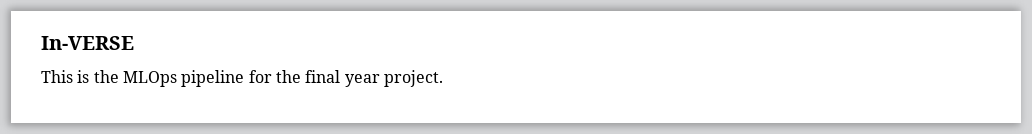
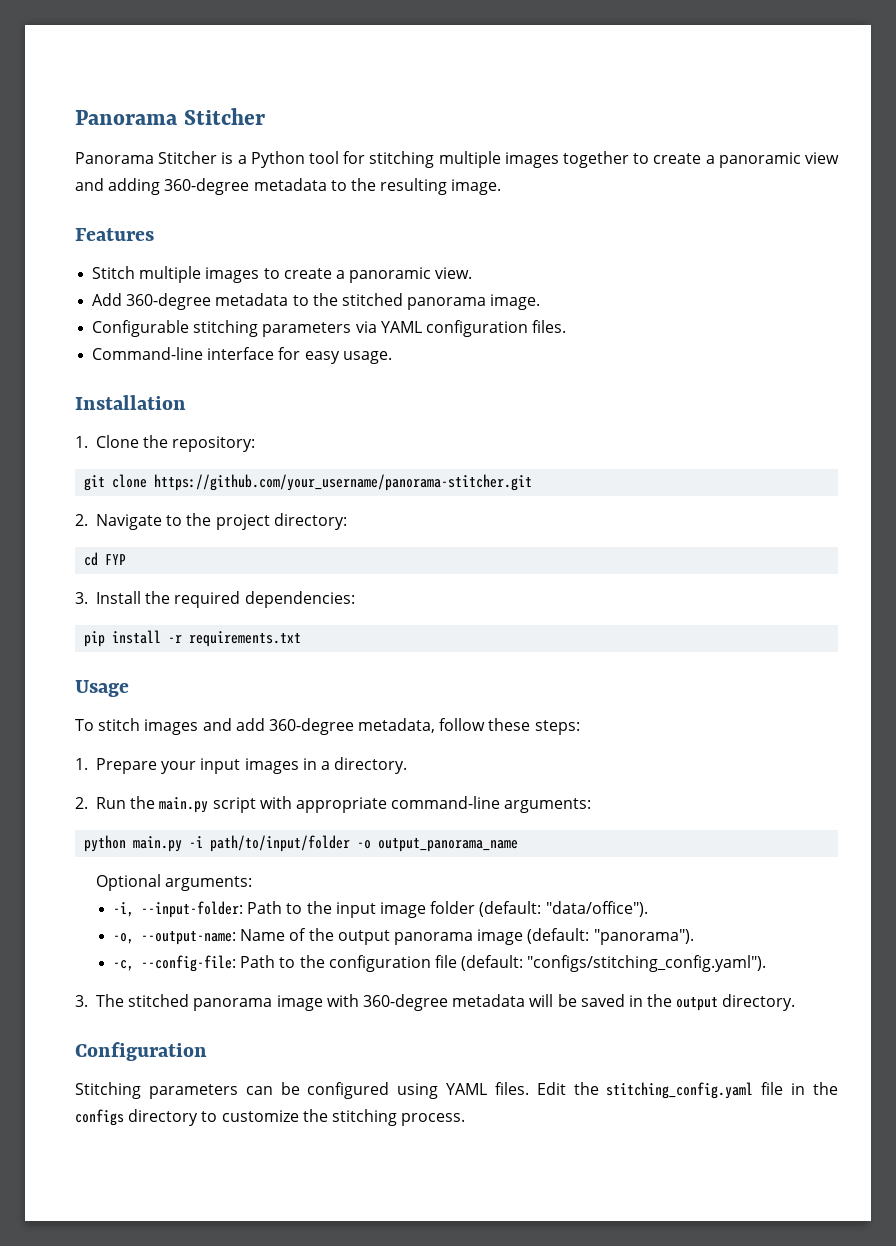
[41,36,134,50] [41,70,443,87] In-VERSE // This is the MLOps pipeline for the final year project. -> [75,108,265,125] [75,151,840,168] [75,178,502,195] [75,228,154,241] [92,266,473,283] [92,293,541,310] [92,320,567,337] [92,347,392,364] [75,395,186,410] [75,435,256,452] [84,474,533,491] [75,513,347,530] [84,552,127,566] [75,591,355,608] [84,630,302,647] [75,680,129,697] [75,718,580,735] [75,757,408,774] [75,796,592,813] [84,835,519,852] [96,874,253,891] [113,901,648,918] [113,928,694,945] [113,955,767,972] [75,994,796,1011] [75,1042,207,1061] [75,1082,838,1099] [75,1109,466,1126] Panorama Stitcher // Panorama Stitcher is a Python tool for stitching multiple images together to create a panoramic view and adding 360-degree metadata to the resulting image. // Features // Stitch multiple images to create a panoramic view. // Add 360-degree metadata to the stitched panorama image. // Configurable stitching parameters via YAML configuration files. // Command-line interface for easy usage. // Installation // 1. Clone the repository: // git clone https://github.com/your_username/panorama-stitcher.git // 2. Navigate to the project directory: // cd FYP // 3. Install the required dependencies: // pip install -r requirements.txt // Usage // To stitch images and add 360-degree metadata, follow these steps: // 1. Prepare your input images in a directory. // 2. Run the main.py script with appropriate command-line arguments: // python main.py -i path/to/input/folder -o output_panorama_name // Optional arguments: // -i, --input-folder: Path to the input image folder (default: "data/office"). // -o, --output-name: Name of the output panorama image (default: "panorama"). // -c, --config-file: Path to the configuration file (default: "configs/stitching_config.yaml"). // 3. The stitched panorama image with 360-degree metadata will be saved in the output directory. // Configuration // Stitching parameters can be configured using YAML files. Edit the stitching_config.yaml file in the configs directory to customize the stitching process.

